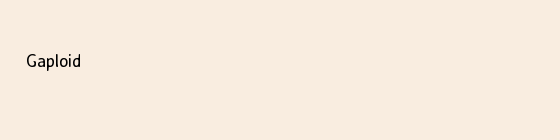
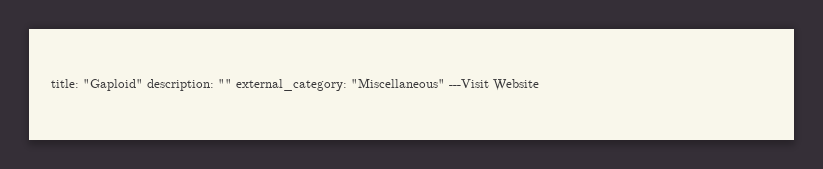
[26,54,81,71] Gaploid -> [51,78,539,91] title: "Gaploid" description: "" external_category: "Miscellaneous" ---Visit Website

